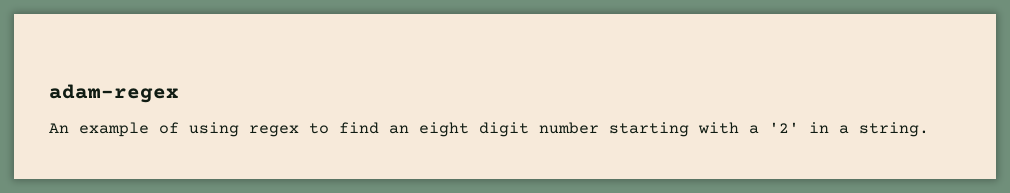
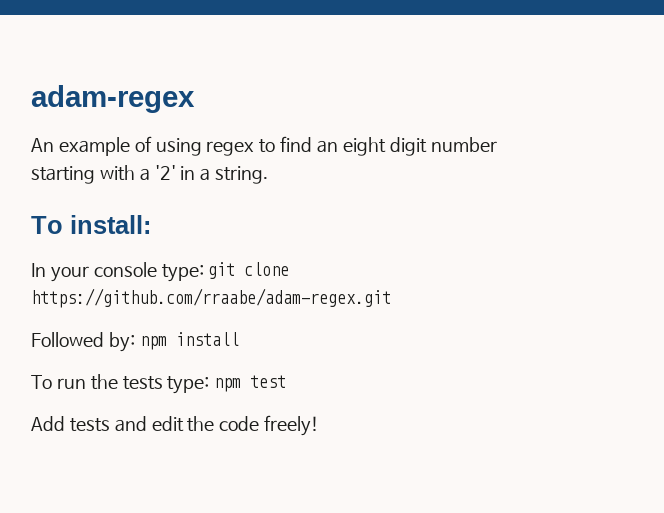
(929, 129) none -> [31,215,151,234] [31,262,290,282] [31,288,391,308] [31,332,239,352] [31,374,287,394] [31,415,320,436] // To install: // In your console type: git clone https://github.com/rraabe/adam-regex.git // Followed by: npm install // To run the tests type: npm test // Add tests and edit the code freely!

